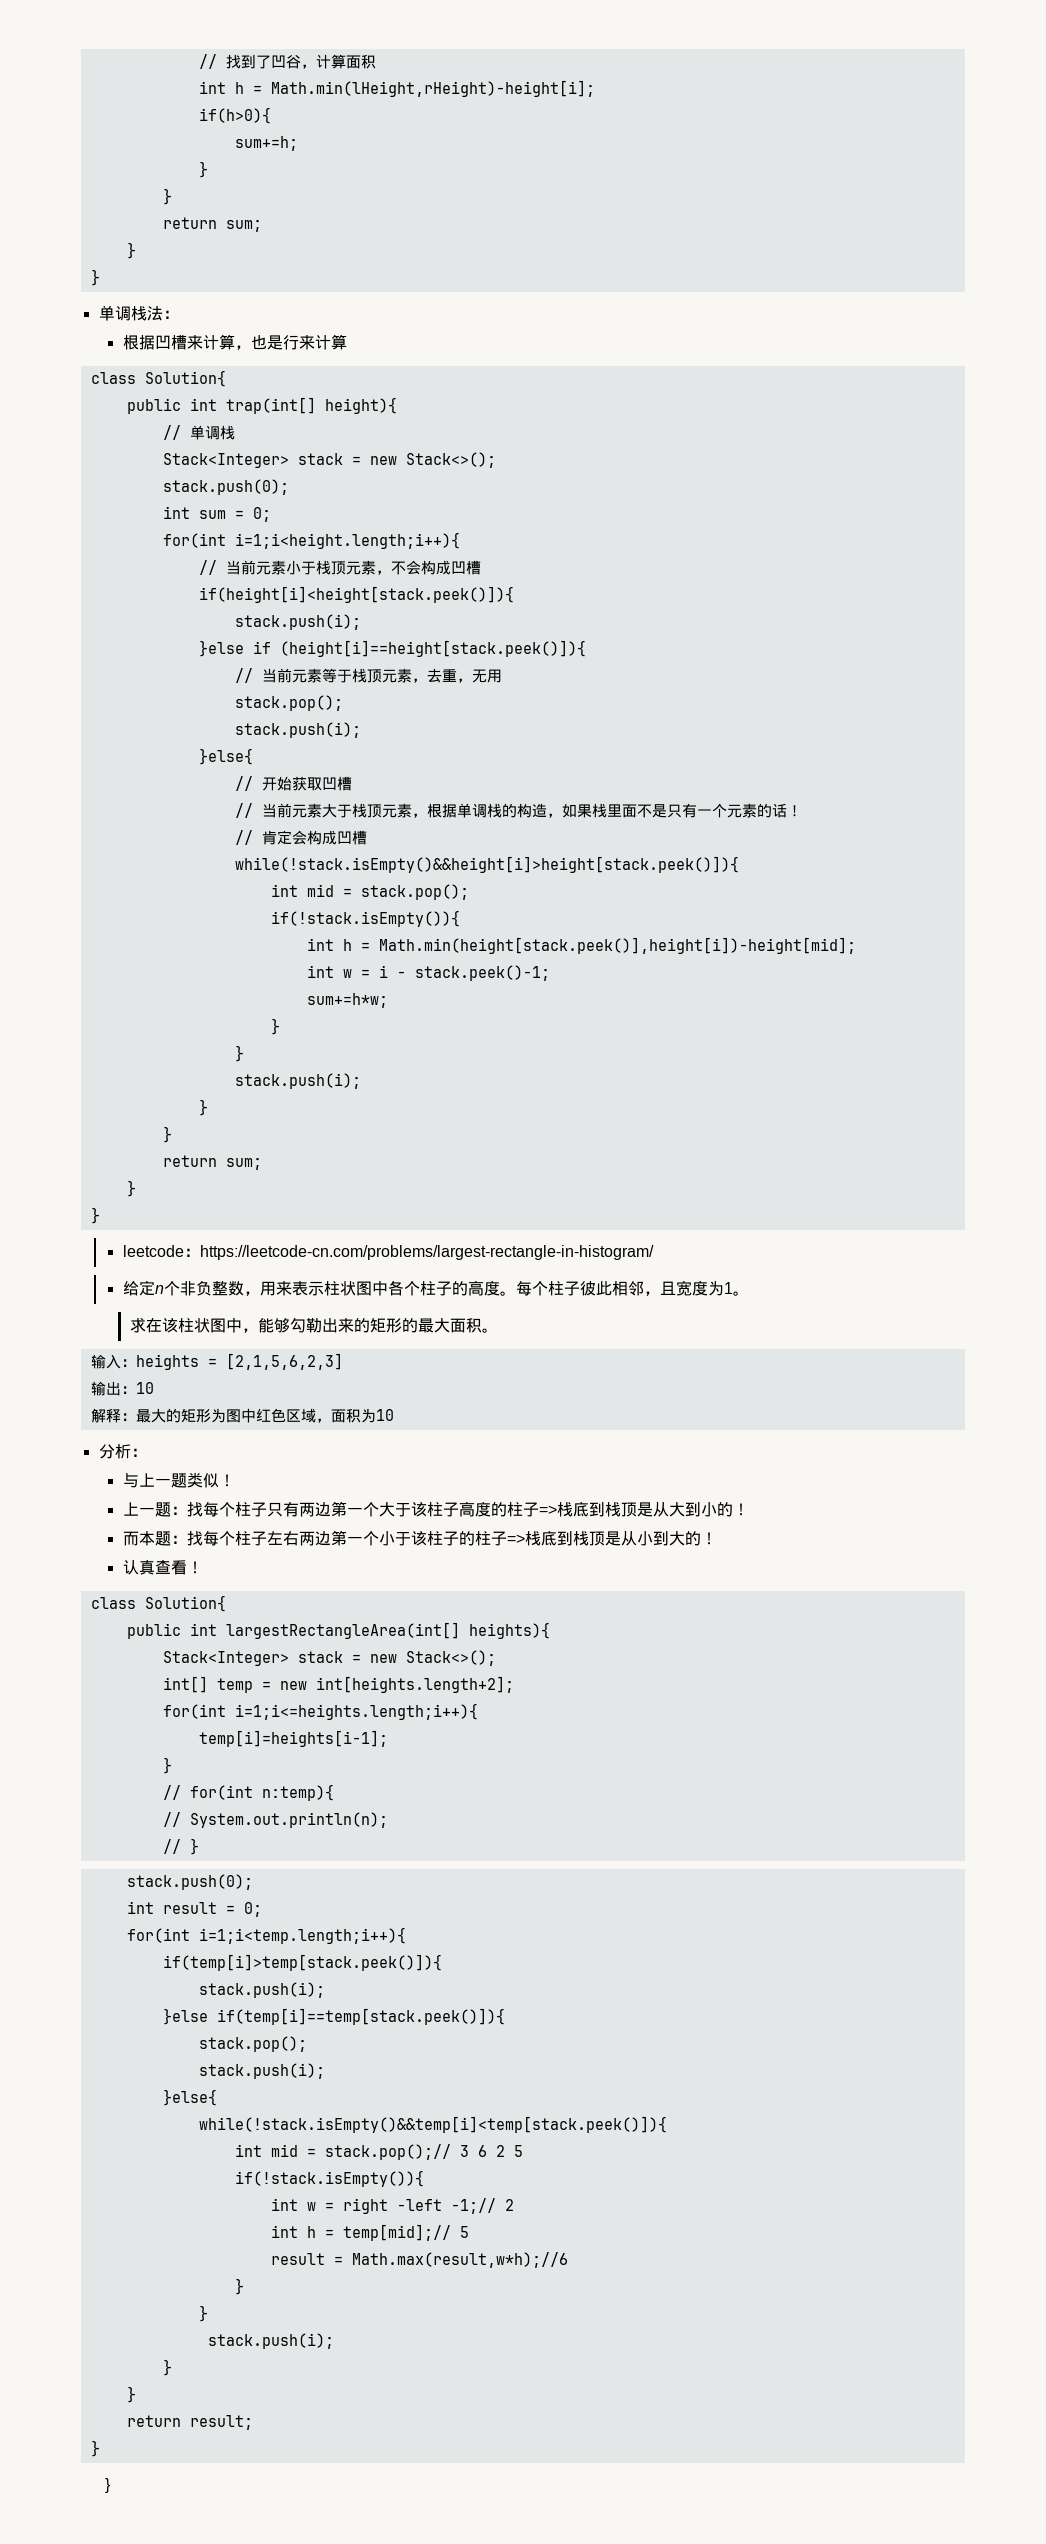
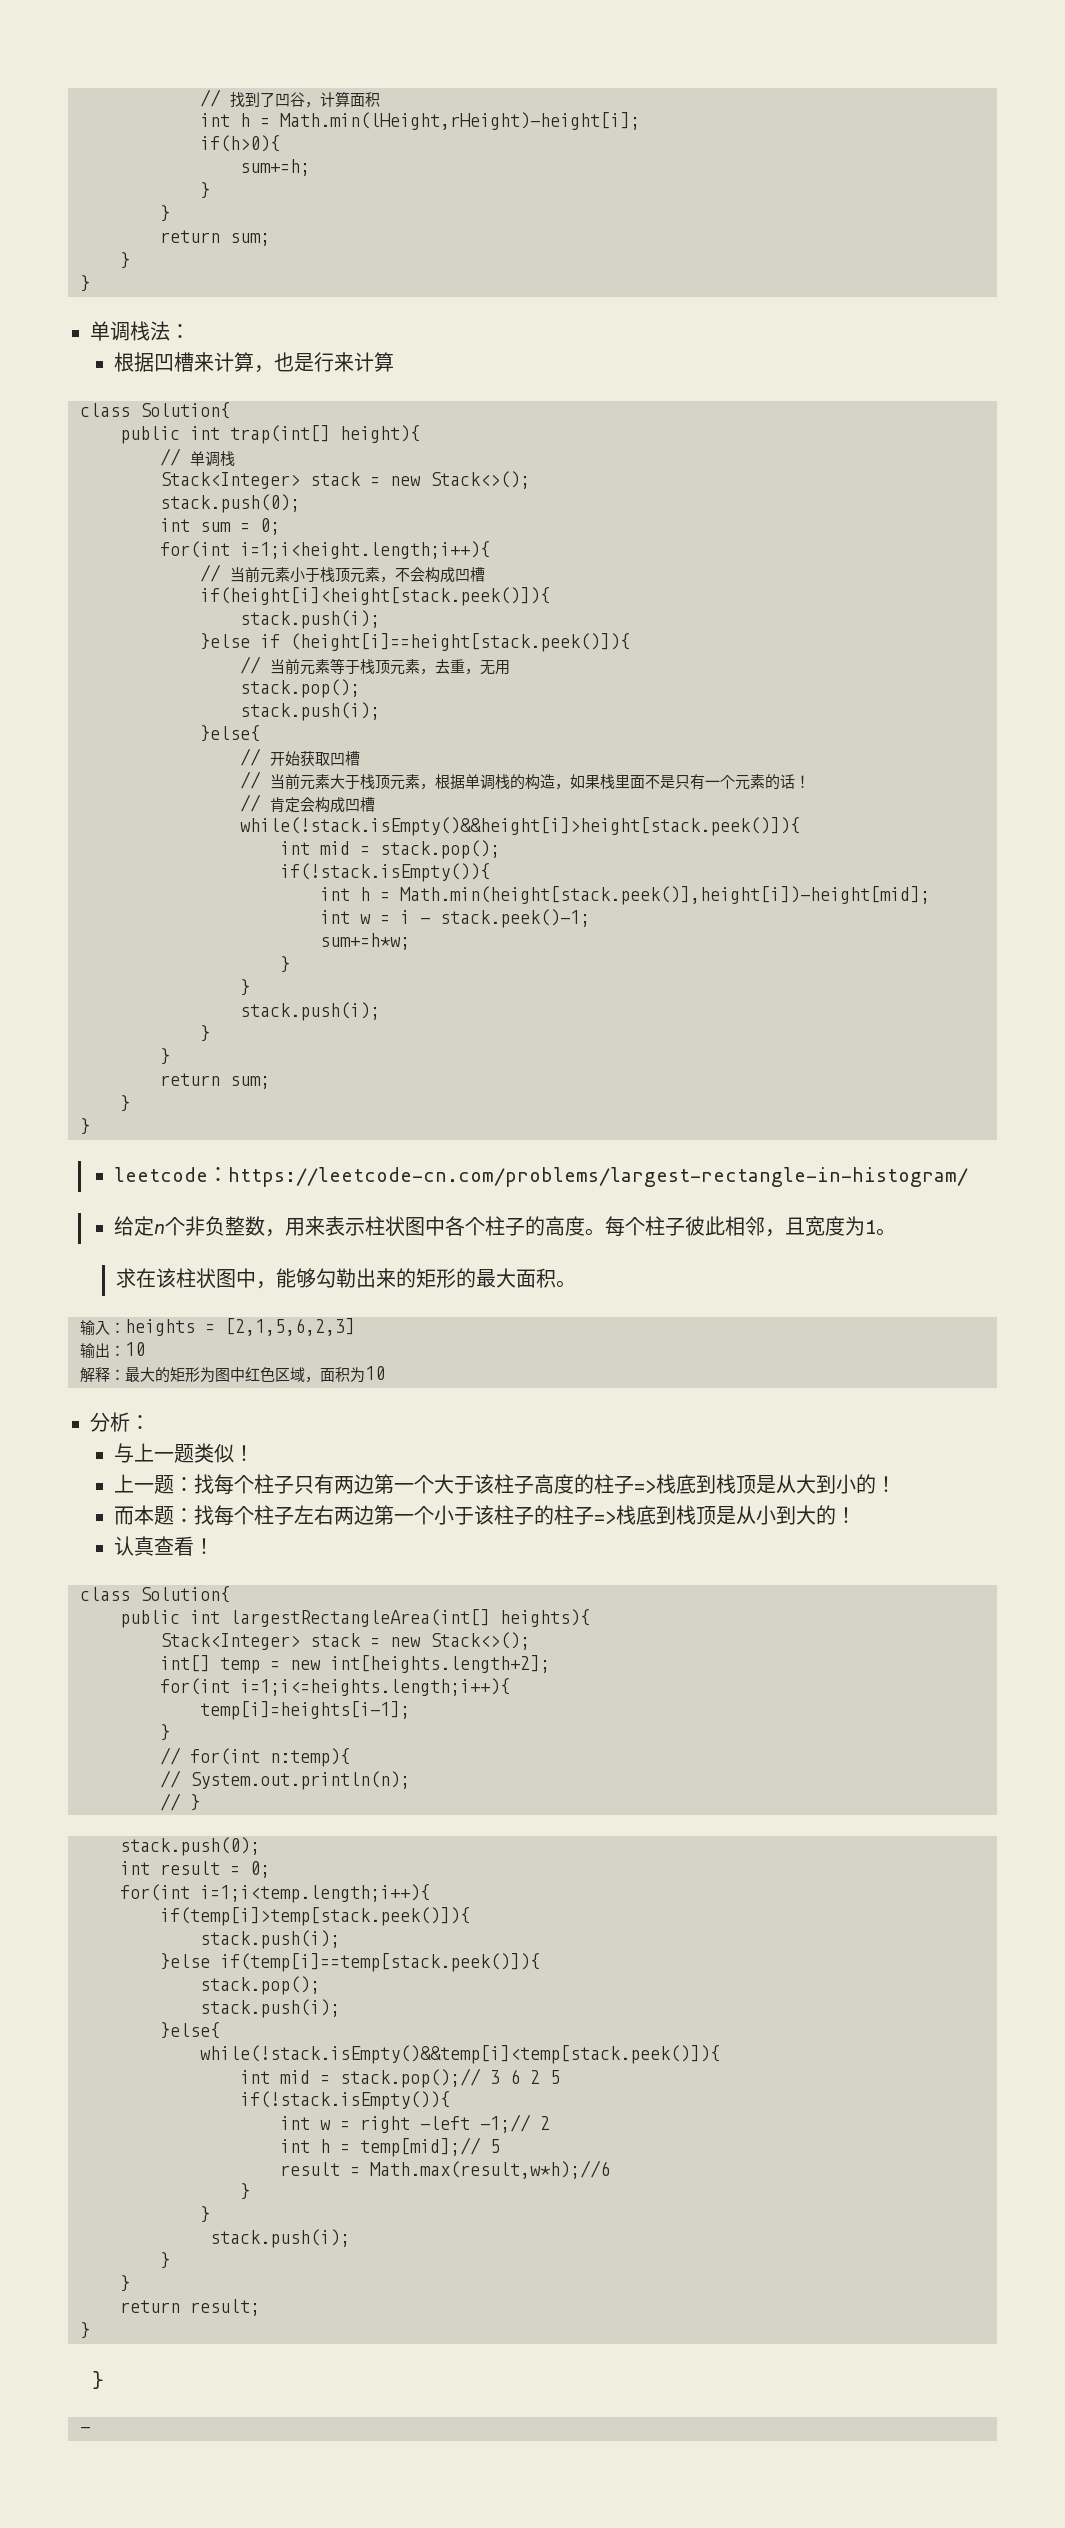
(112, 2485) none -> [80,2427,90,2433] // -

